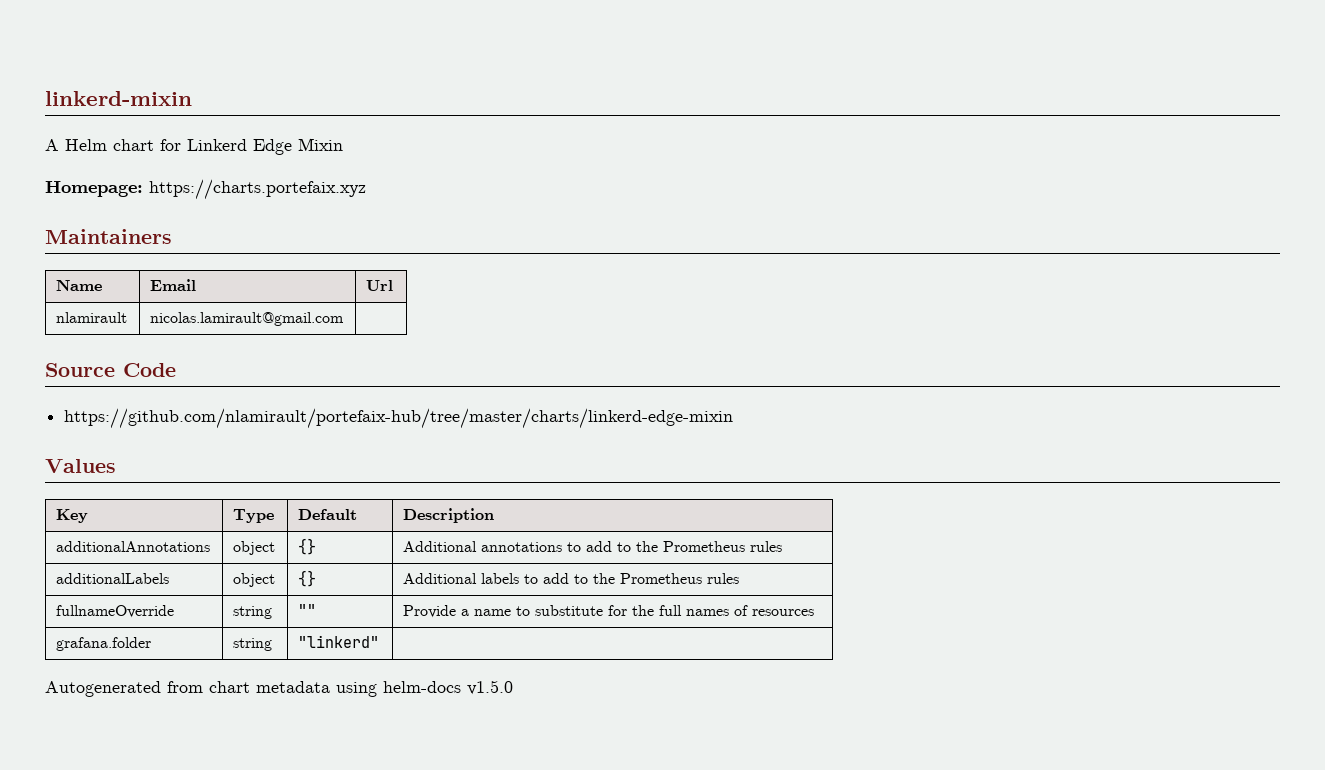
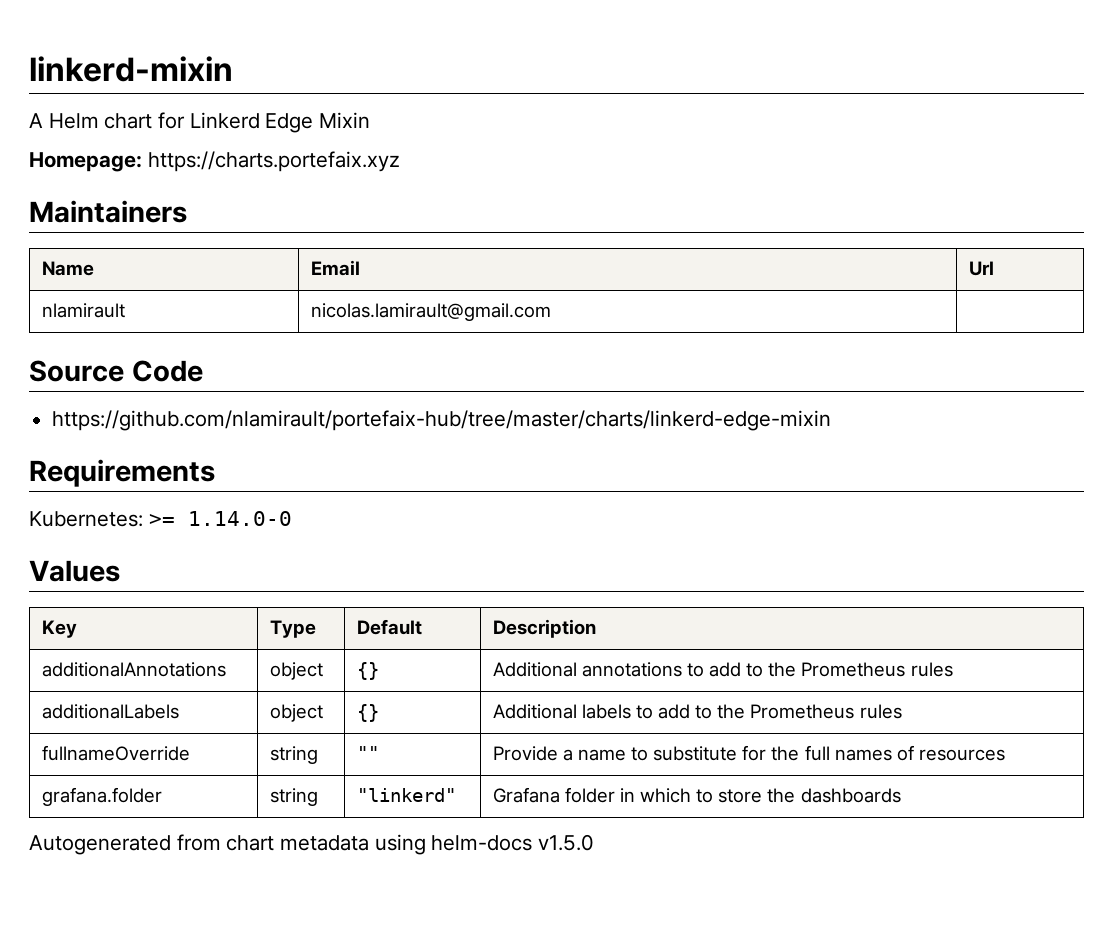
(734, 418) none -> [29,459,215,487] [29,511,292,527] // Requirements // Kubernetes: >= 1.14.0-0
(380, 641) none -> [492,787,901,803] Grafana folder in which to store the dashboards

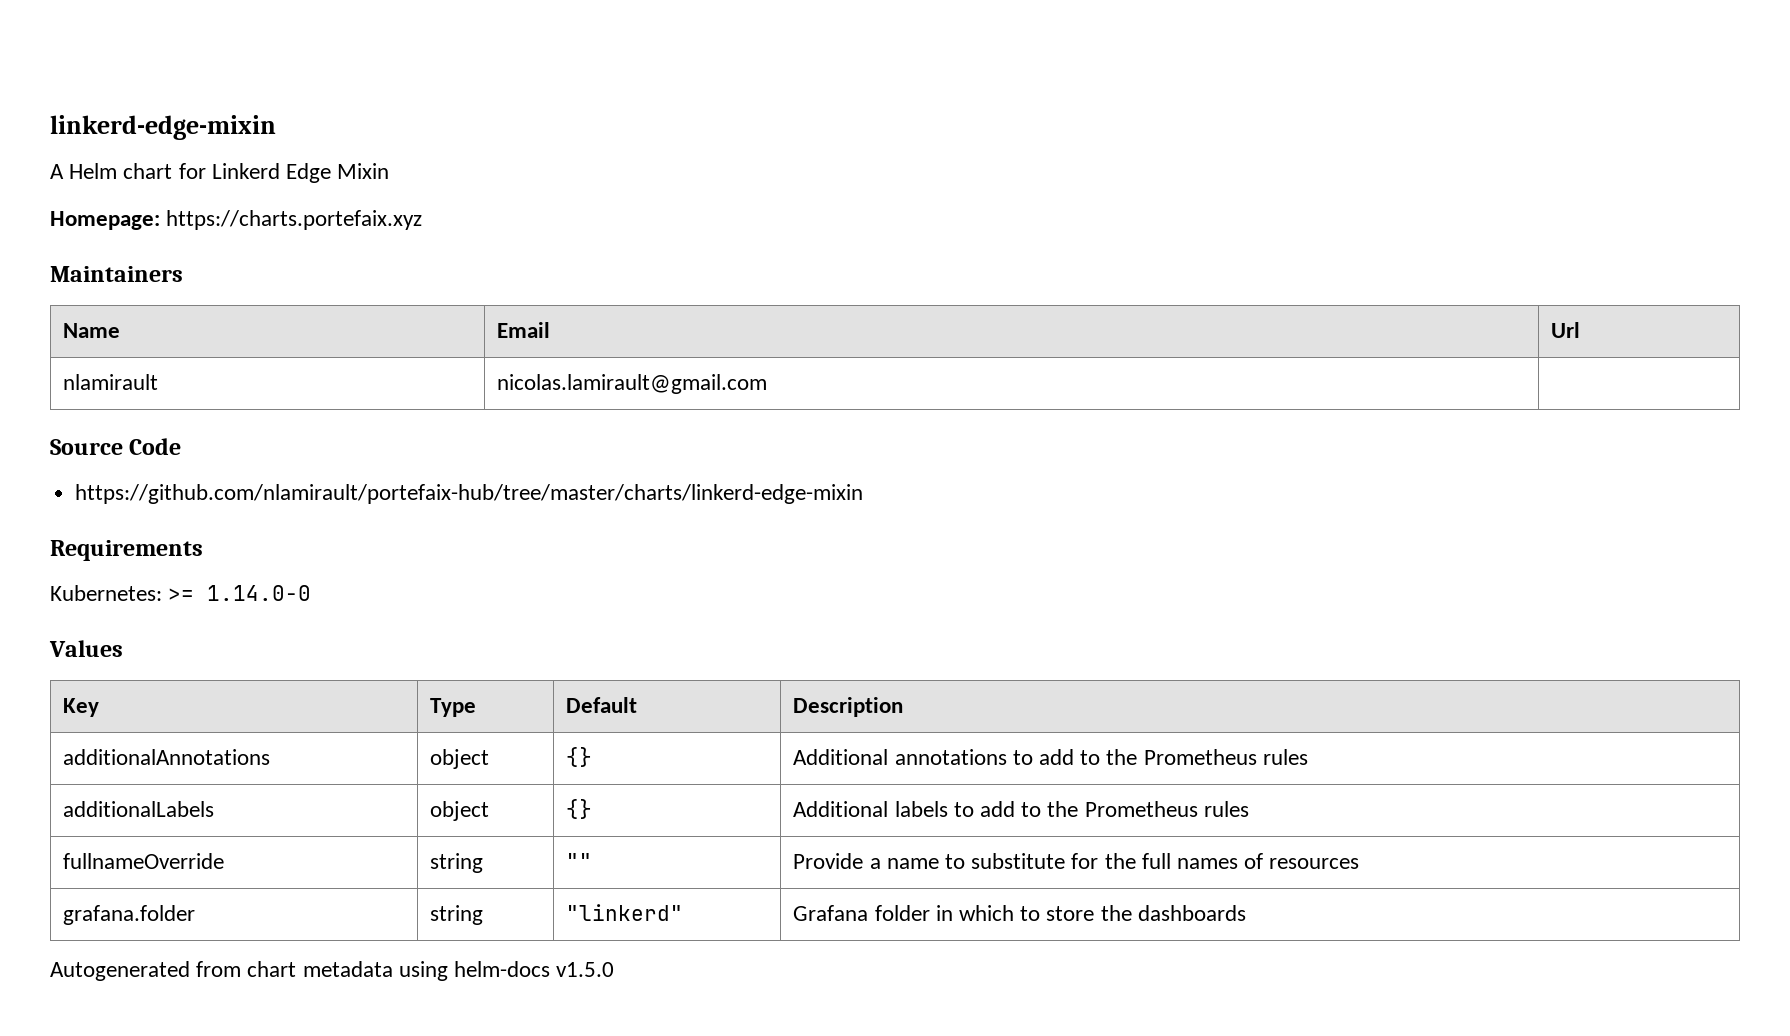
[29,56,233,82] linkerd-mixin -> [50,115,276,140] linkerd-edge-mixin

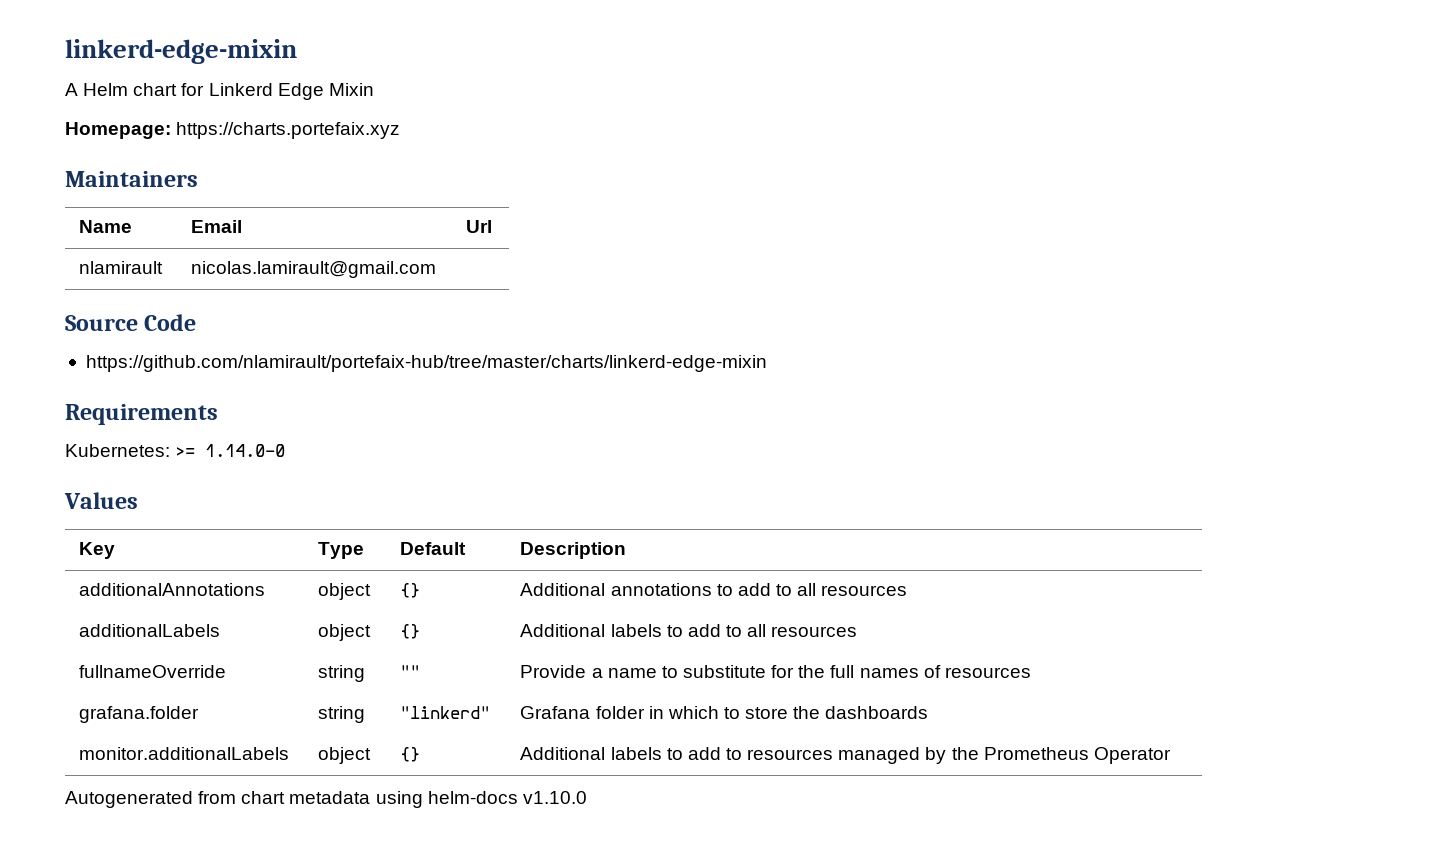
[1106,749,1308,765] the Prometheus rules -> [797,583,908,596] all resources
[1047,801,1249,817] the Prometheus rules -> [747,624,858,637] all resources
(1246, 913) none -> [79,747,290,760] [318,747,372,764] [400,747,421,762] [520,747,1171,764] // monitor.additionalLabels | object | {} | Additional labels to add to resources managed by the Prometheus Operator
[556,962,615,977] v1.5.0 -> [522,791,587,804] v1.10.0

